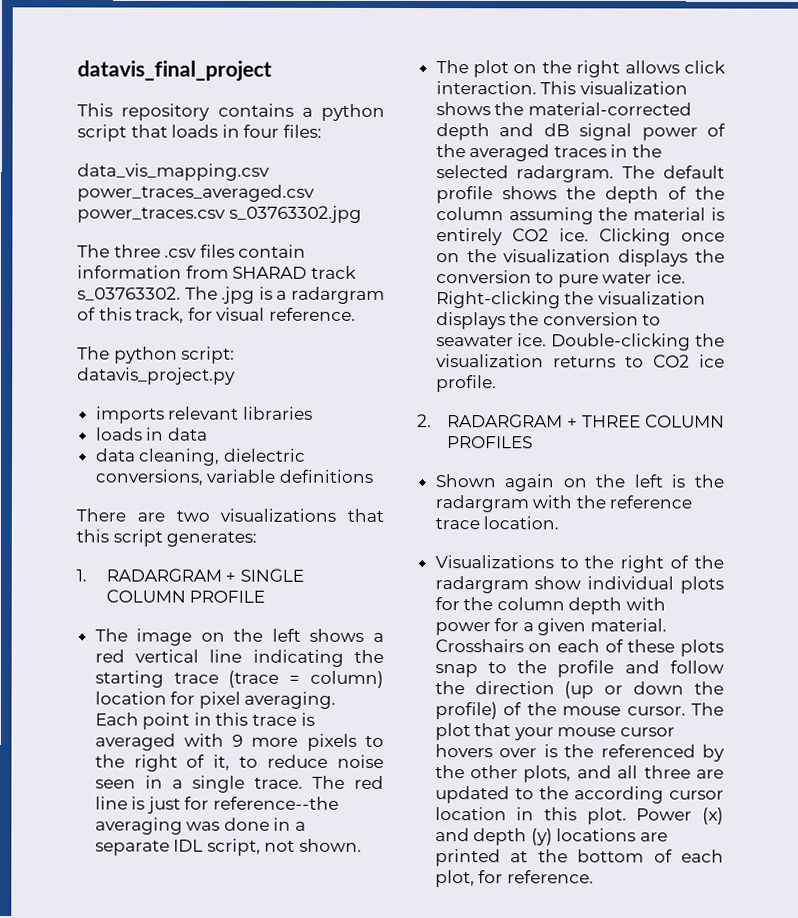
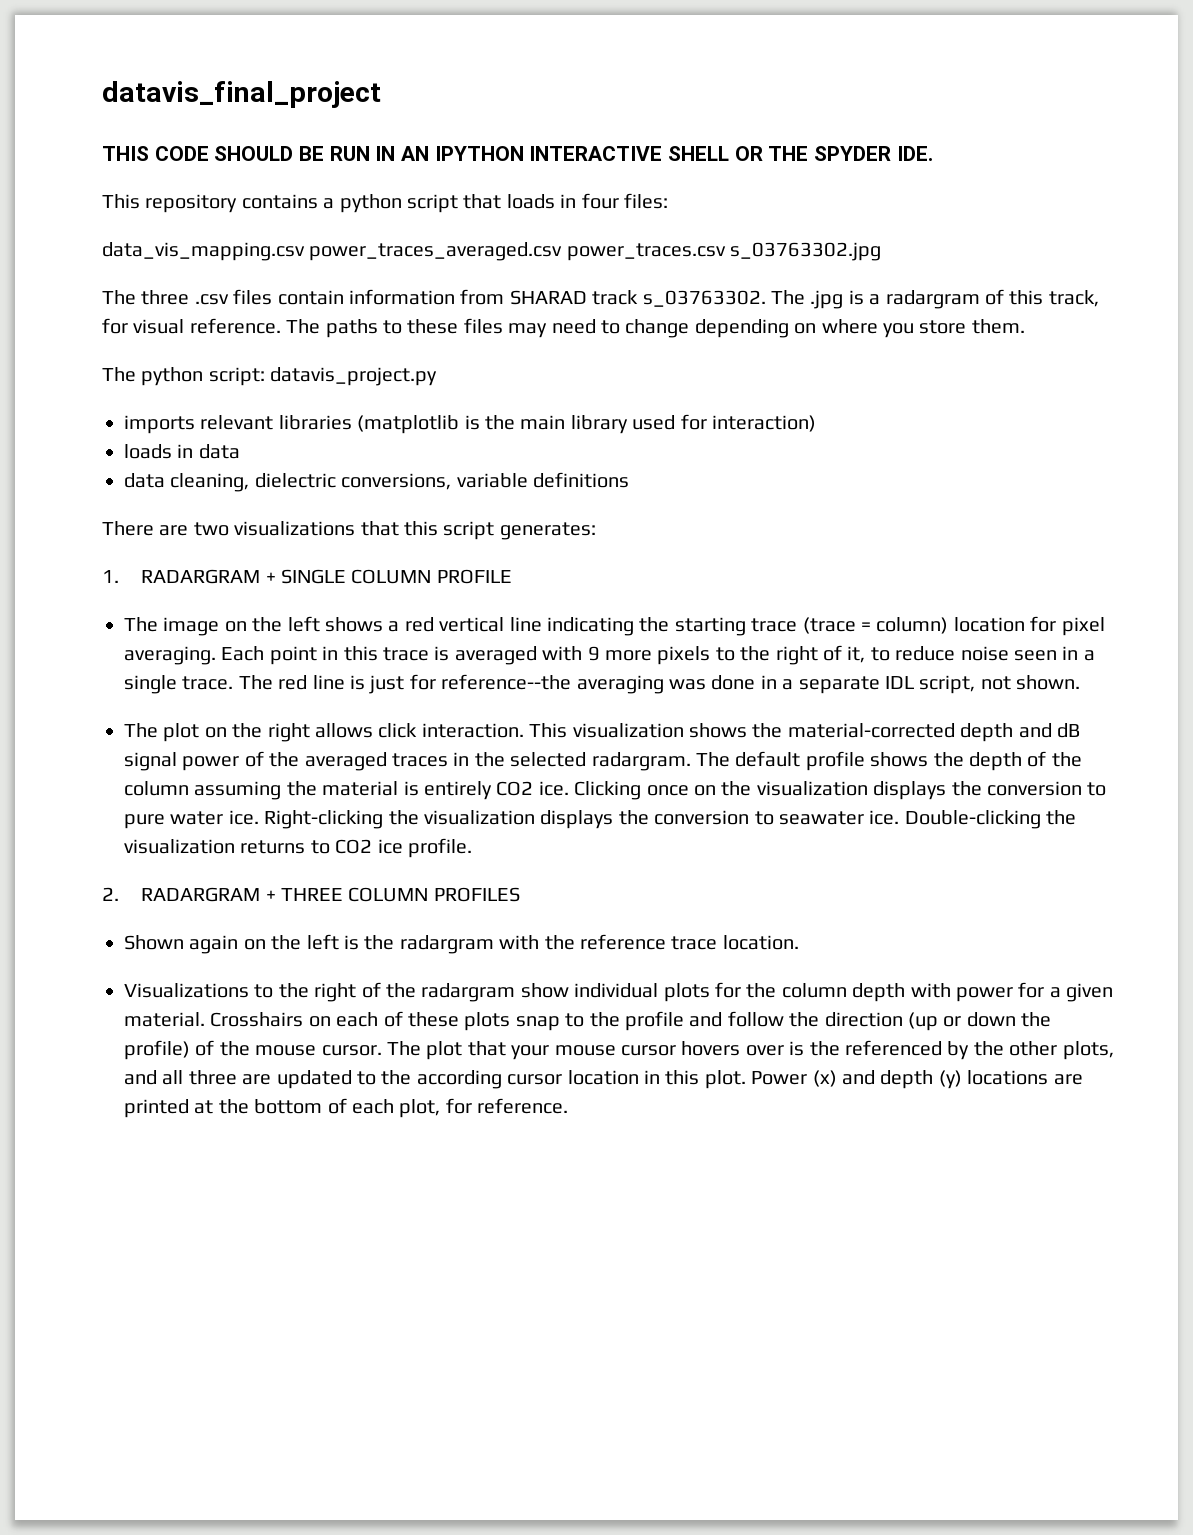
(272, 70) none -> [102,146,933,161] // THIS CODE SHOULD BE RUN IN AN IPYTHON INTERACTIVE SHELL OR THE SPYDER IDE.
(356, 314) none -> [286,318,1025,338] The paths to these files may need to change depending on where you store them.
(313, 413) none -> [357,414,816,434] (matplotlib is the main library used for interaction)

